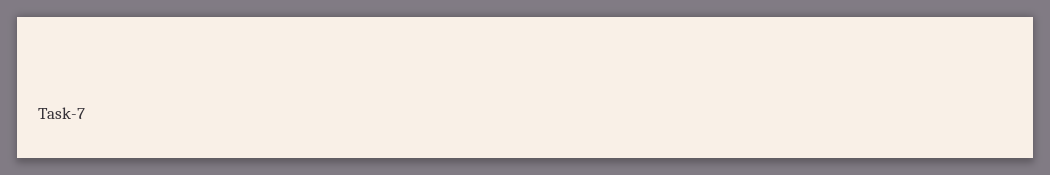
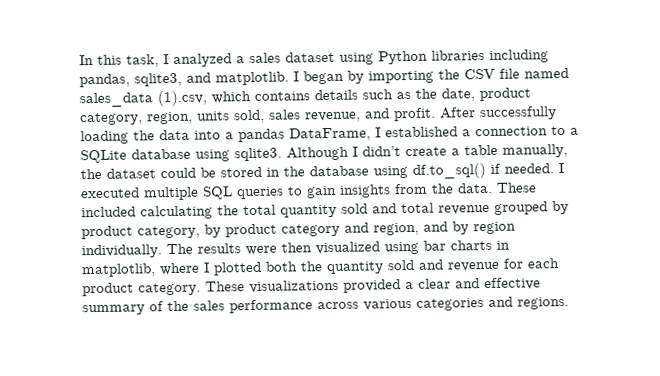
[38,107,85,119] Task-7 -> [79,49,549,68] [79,67,569,88] [79,87,531,108] [80,106,557,126] [80,125,579,145] [80,143,568,164] [80,163,564,180] [80,182,537,201] [81,200,569,220] [81,221,516,240] [81,239,510,259] [81,258,560,278] [82,277,541,297] [82,296,569,316] In this task, I analyzed a sales dataset using Python libraries including pandas, sqlite3, and matplotlib. I began by importing the CSV file named sales_data (1).csv, which contains details such as the date, product category, region, units sold, sales revenue, and profit. After successfully loading the data into a pandas DataFrame, I established a connection to a SQLite database using sqlite3. Although I didn’t create a table manually, the dataset could be stored in the database using df.to_sql() if needed. I executed multiple SQL queries to gain insights from the data. These included calculating the total quantity sold and total revenue grouped by product category, by product category and region, and by region individually. The results were then visualized using bar charts in matplotlib, where I plotted both the quantity sold and revenue for each product category. These visualizations provided a clear and effective summary of the sales performance across various categories and regions.

